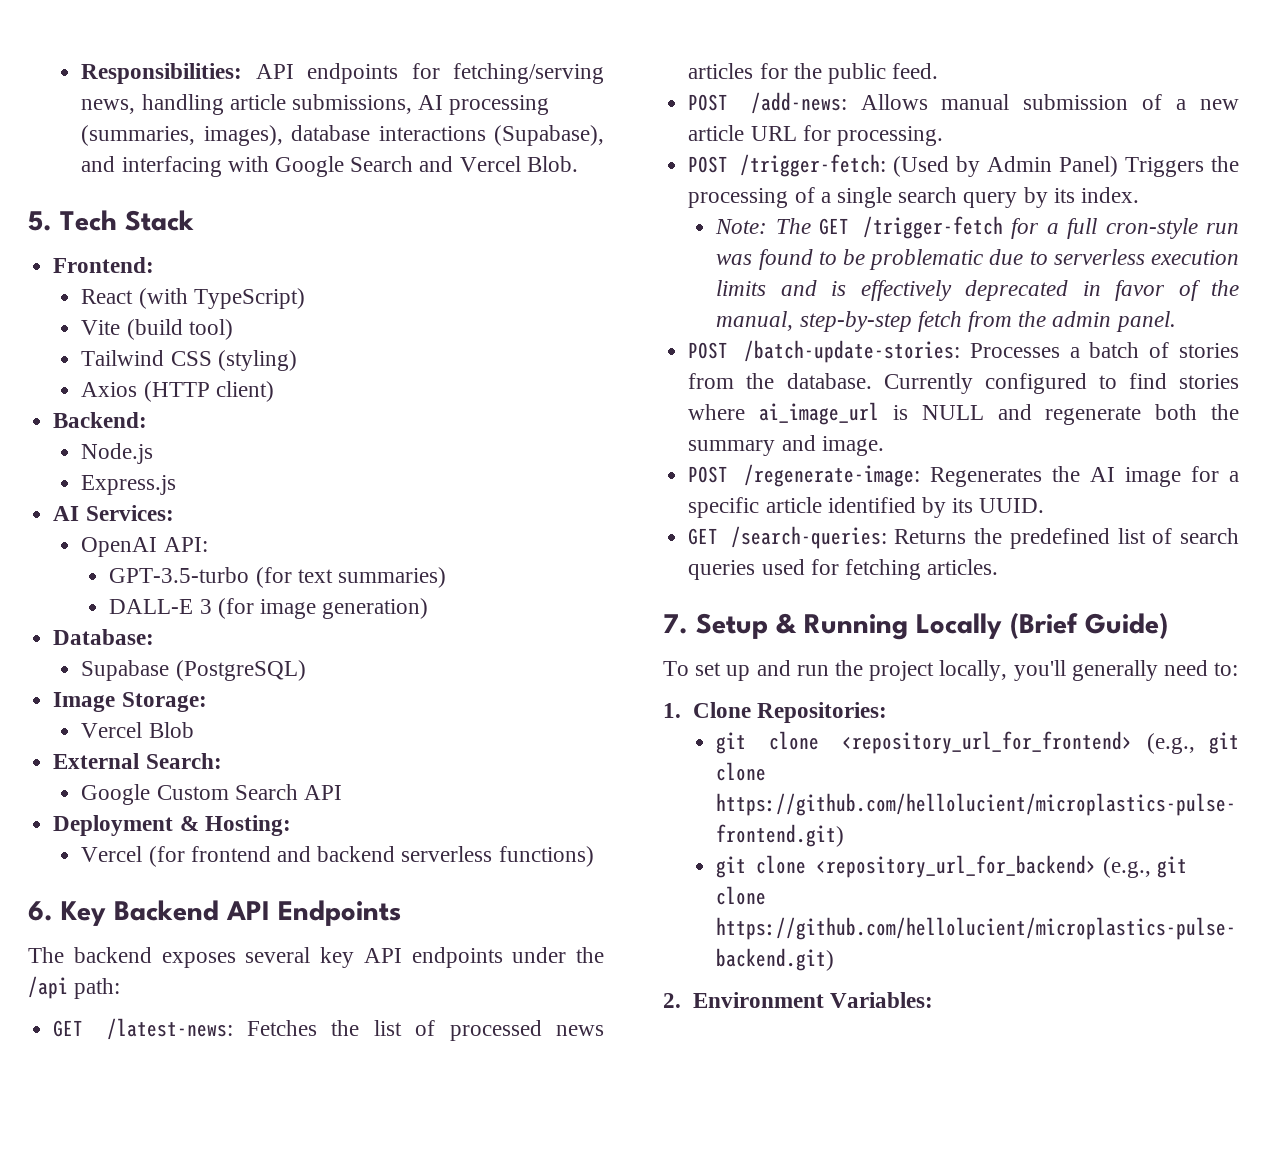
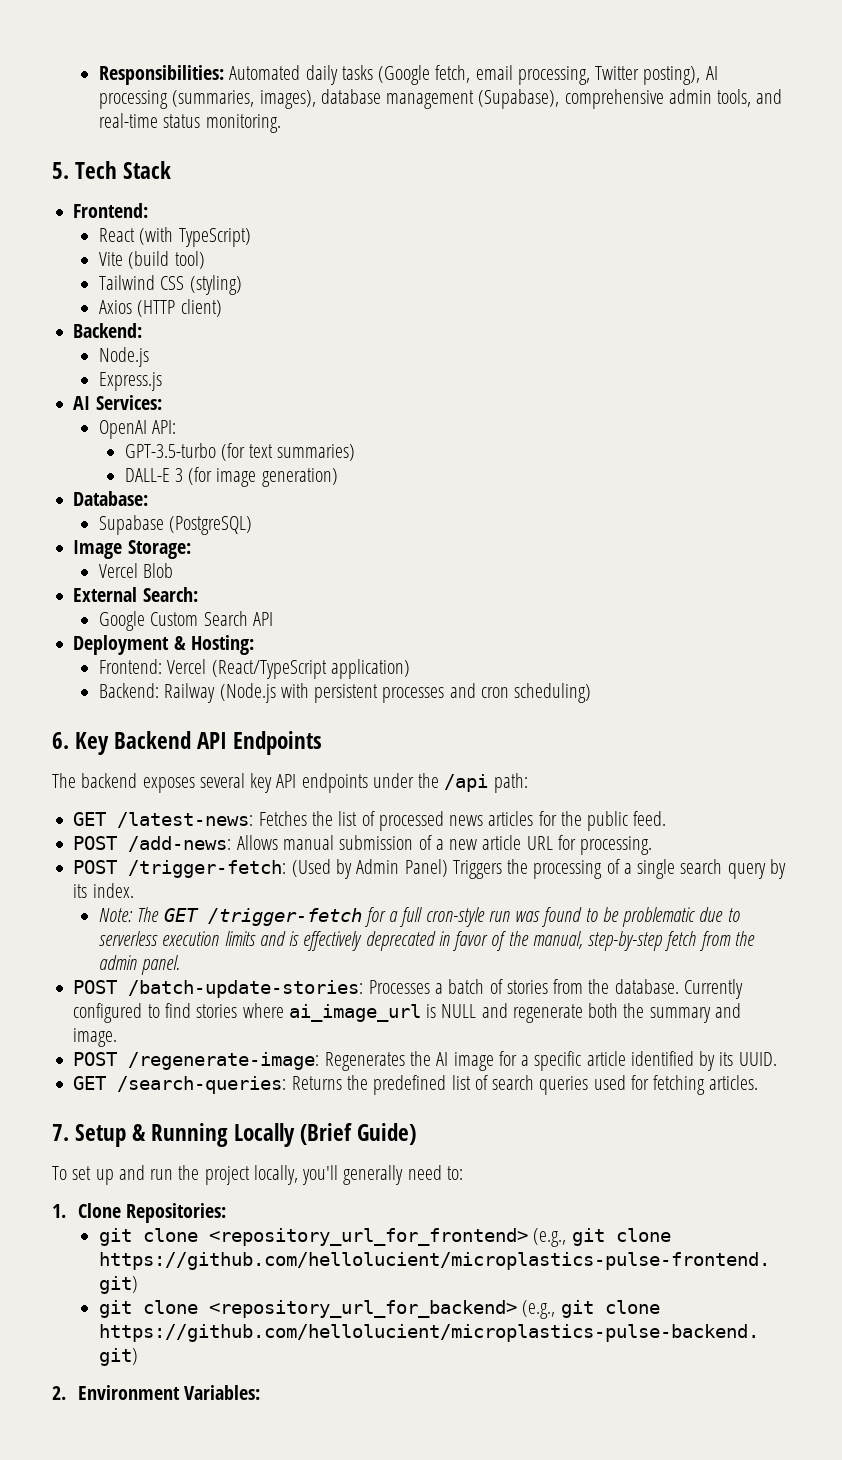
[255,63,604,84] [81,94,412,115] API endpoints for fetching/serving news, handling article submissions, -> [229,65,701,85] Automated daily tasks (Google fetch, email processing, Twitter posting),
[378,125,604,146] [81,156,578,177] interactions (Supabase), and interfacing with Google Search and Vercel Blob. -> [386,89,783,109] [99,113,281,133] management (Supabase), comprehensive admin tools, and real-time status monitoring.
[81,846,594,867] Vercel (for frontend and backend serverless functions) -> [99,659,410,679] [99,683,592,703] Frontend: Vercel (React/TypeScript application) // Backend: Railway (Node.js with persistent processes and cron scheduling)

